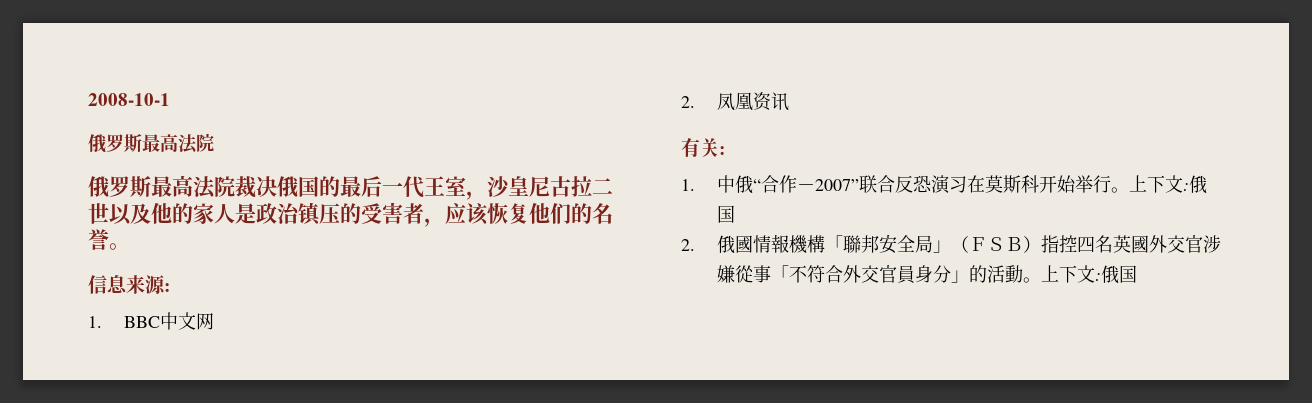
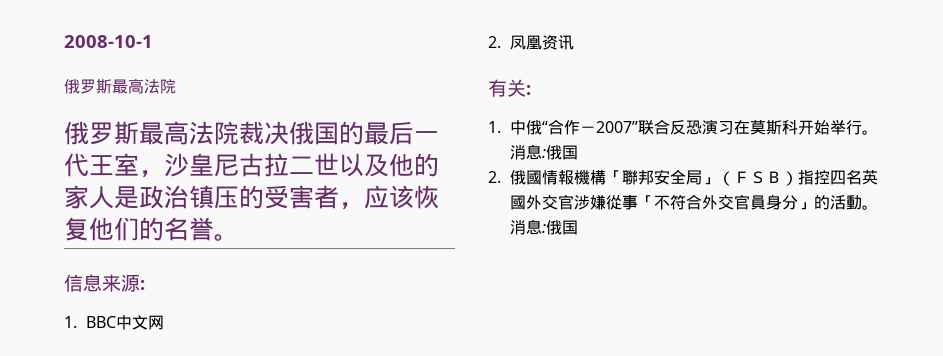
[1128,175,1183,193] 上下文 -> [510,144,543,160] 消息
[1040,265,1095,283] 上下文 -> [510,219,543,235] 消息

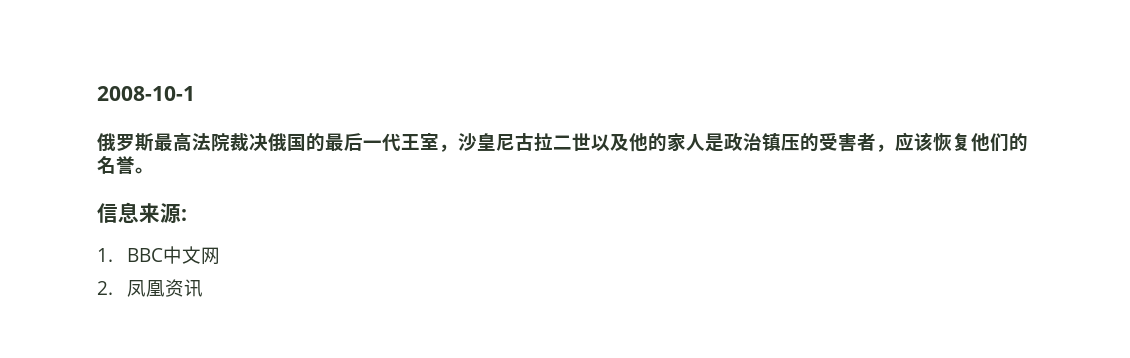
[64,121,239,145] // 俄罗斯最高法院 -> (230, 142) none
[488,79,531,97] [488,119,879,135] [510,144,579,160] [488,169,879,186] [510,194,879,210] [510,219,579,235] // 有关: // 1.中俄“合作－2007”联合反恐演习在莫斯科开始举行。消息:俄国 // 2.俄國情報機構「聯邦安全局」（ＦＳＢ）指控四名英國外交官涉嫌從事「不符合外交官員身分」的活動。消息:俄国 -> (204, 288) none

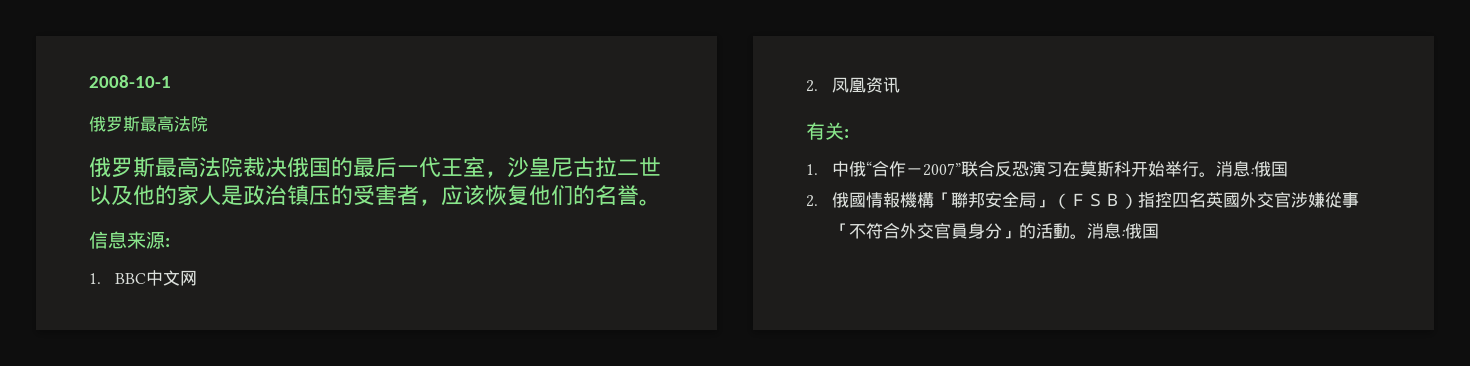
(230, 142) none -> [89,157,243,178] // 俄罗斯最高法院
(204, 288) none -> [806,122,849,140] [806,161,1288,177] [806,192,1359,209] [831,223,1159,239] // 有关: // 1.中俄“合作－2007”联合反恐演习在莫斯科开始举行。消息:俄国 // 2.俄國情報機構「聯邦安全局」（ＦＳＢ）指控四名英國外交官涉嫌從事「不符合外交官員身分」的活動。消息:俄国

